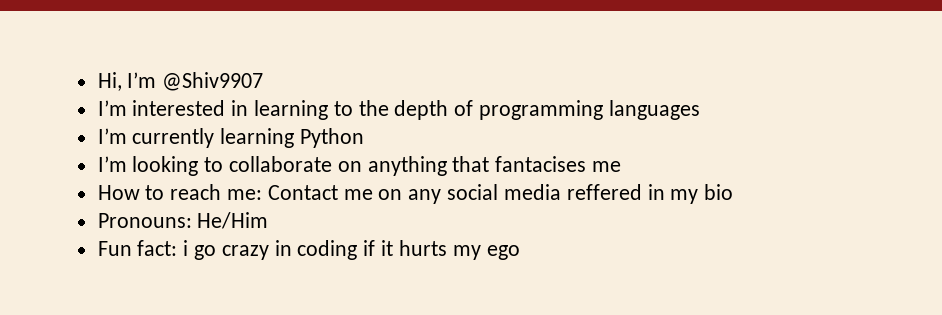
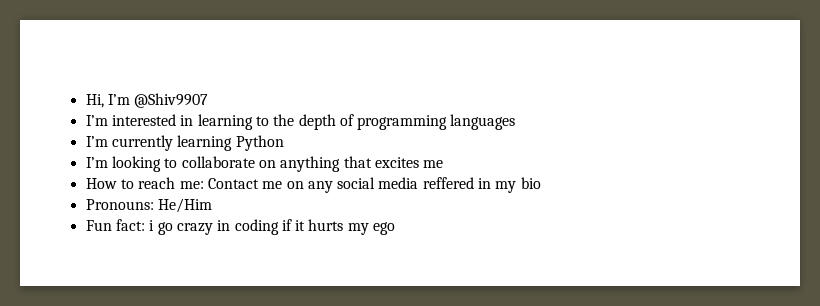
[495,156,587,172] fantacises -> [374,157,419,168] excites

